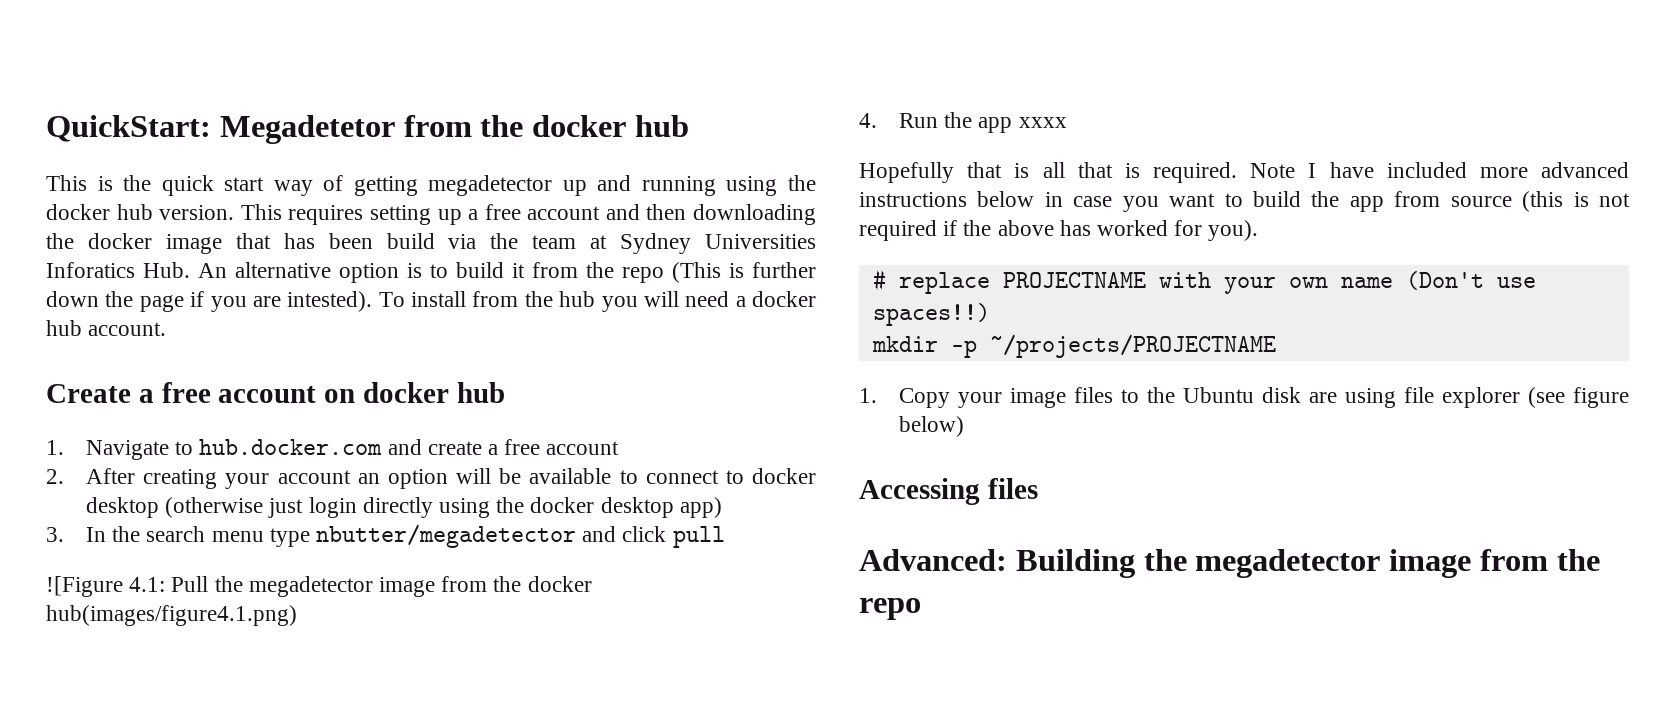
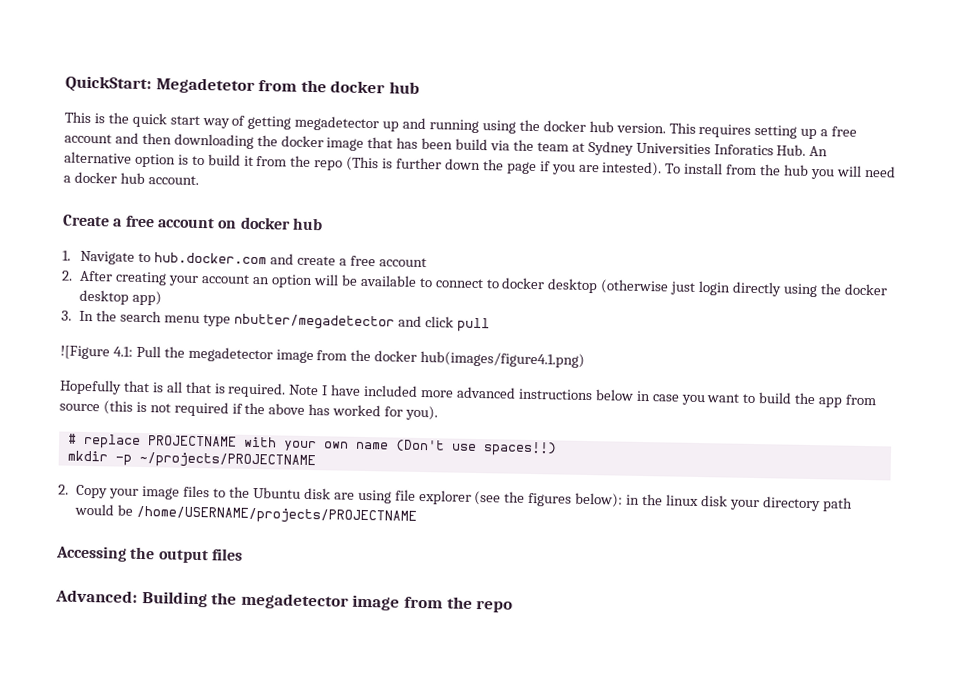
[859,112,1067,133] // 4. Run the app xxxx -> (586, 359) none
[859,388,877,403] 1. -> [58,484,69,495] 2.
[1573,387,1630,408] [899,416,965,437] figure below) -> [504,491,853,512] [74,503,418,525] the figures below): in the linux disk your directory path would be /home/USERNAME/projects/PROJECTNAME
(980, 491) none -> [129,546,209,564] the output

